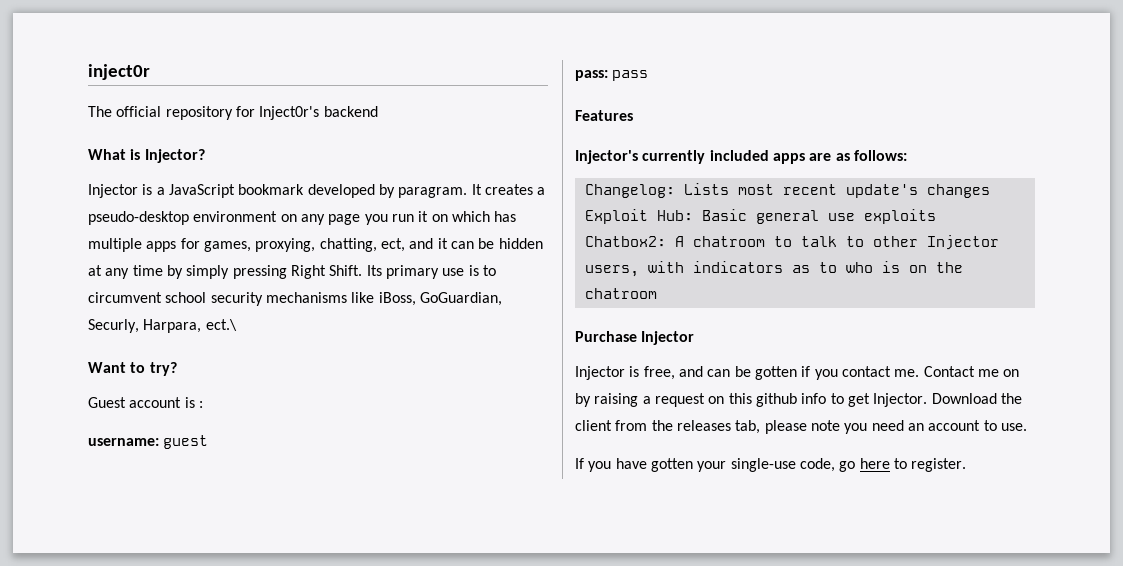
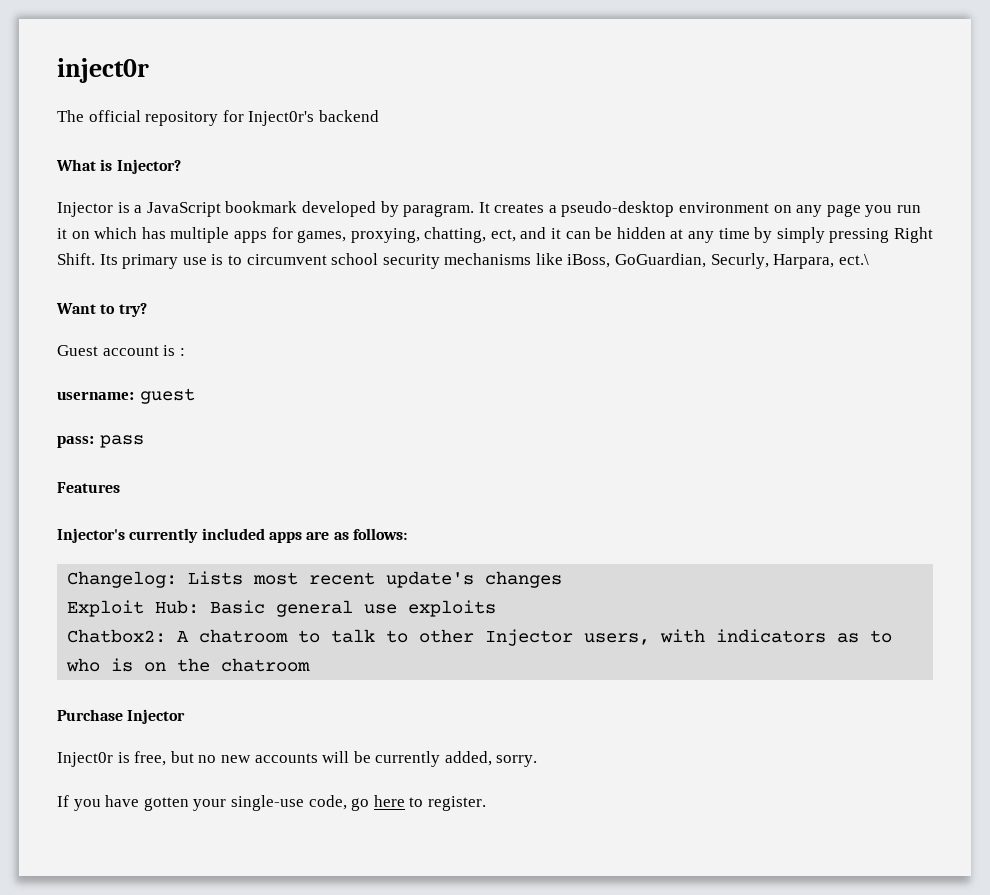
[575,366,625,380] Injector -> [57,752,113,767] Inject0r
[678,366,1020,380] [575,393,1022,407] [575,420,1027,434] and can be gotten if you contact me. Contact me on by raising a request on this github info to get Injector. Download the client from the releases tab, please note you need an account to use. -> [170,751,538,767] but no new accounts will be currently added, sorry.

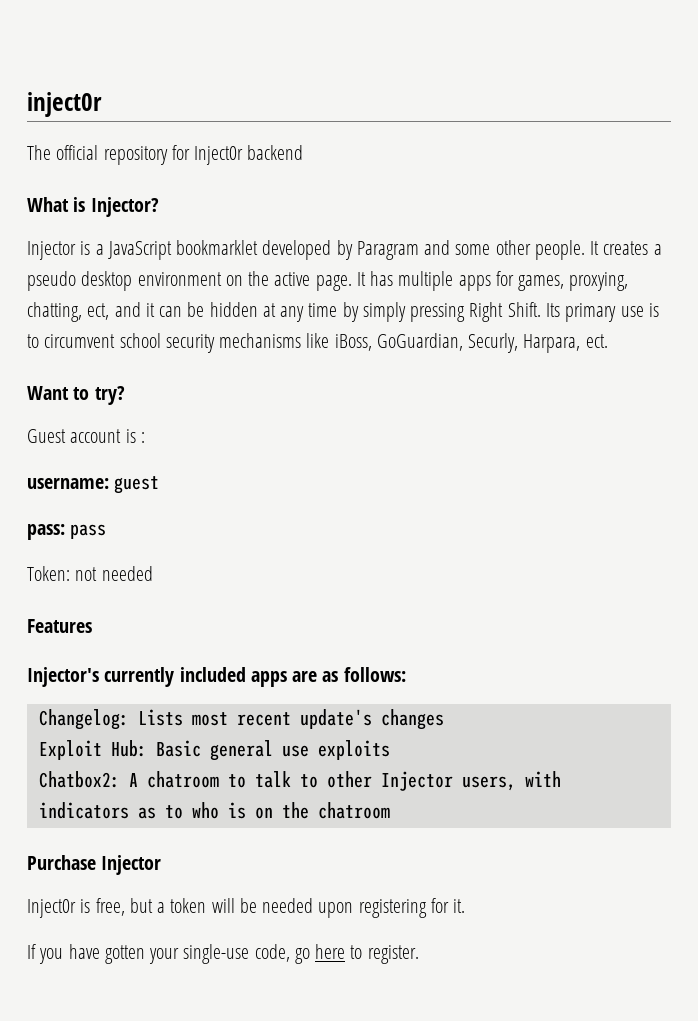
[248,111,315,126] Inject0r's -> [194,146,244,165] Inject0r
[225,201,298,213] bookmark -> [176,240,259,255] bookmarklet
[403,201,922,217] [57,227,138,239] paragram. It creates a pseudo-desktop environment on any page you run it on which -> [356,240,662,260] [27,271,366,291] Paragram and some other people. It creates a pseudo desktop environment on the active page. It
[838,254,869,265] ect.\ -> [585,334,608,348] ect.
(144, 441) none -> [27,566,153,581] // Token: not needed
[198,751,538,767] no new accounts will be currently added, sorry. -> [157,898,466,918] a token will be needed upon registering for it.

